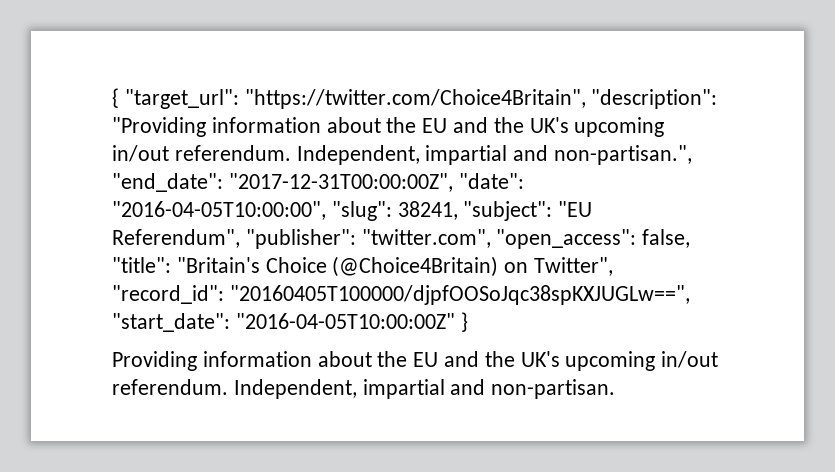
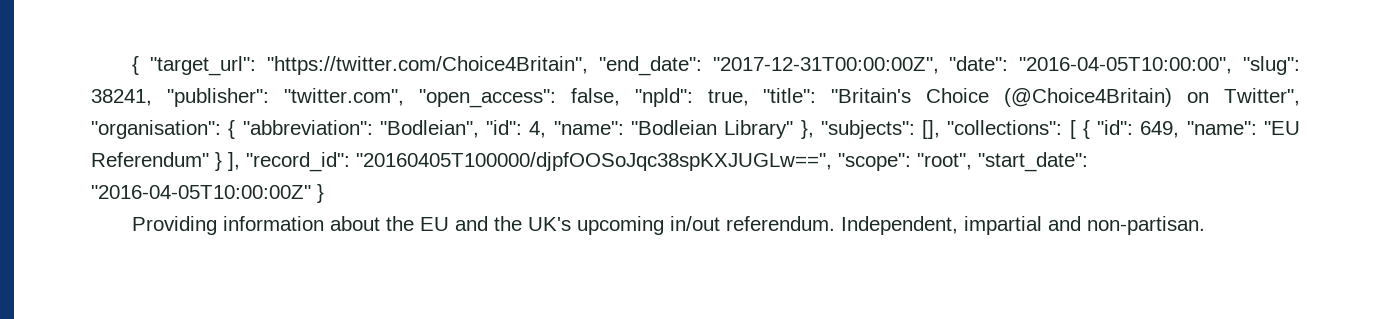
[591,89,718,109] [112,117,665,137] [112,145,693,165] "description": "Providing information about the EU and the UK's upcoming in/out referendum. Independent, impartial and non-partisan.", -> (588, 65) none
[463,201,593,221] [112,229,240,248] "subject": "EU Referendum", -> (152, 97) none
(691, 238) none -> [634,88,749,107] "npld": true,
[112,285,690,305] "record_id": "20160405T100000/djpfOOSoJqc38spKXJUGLw==", -> [91,120,1301,139] [91,152,972,172] "organisation": { "abbreviation": "Bodleian", "id": 4, "name": "Bodleian Library" }, "subjects": [], "collections": [ { "id": 649, "name": "EU Referendum" } ], "record_id": "20160405T100000/djpfOOSoJqc38spKXJUGLw==", "scope": "root",

